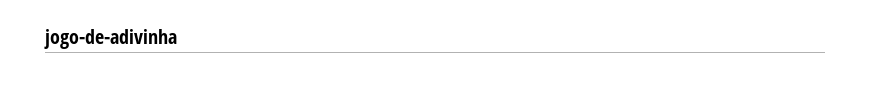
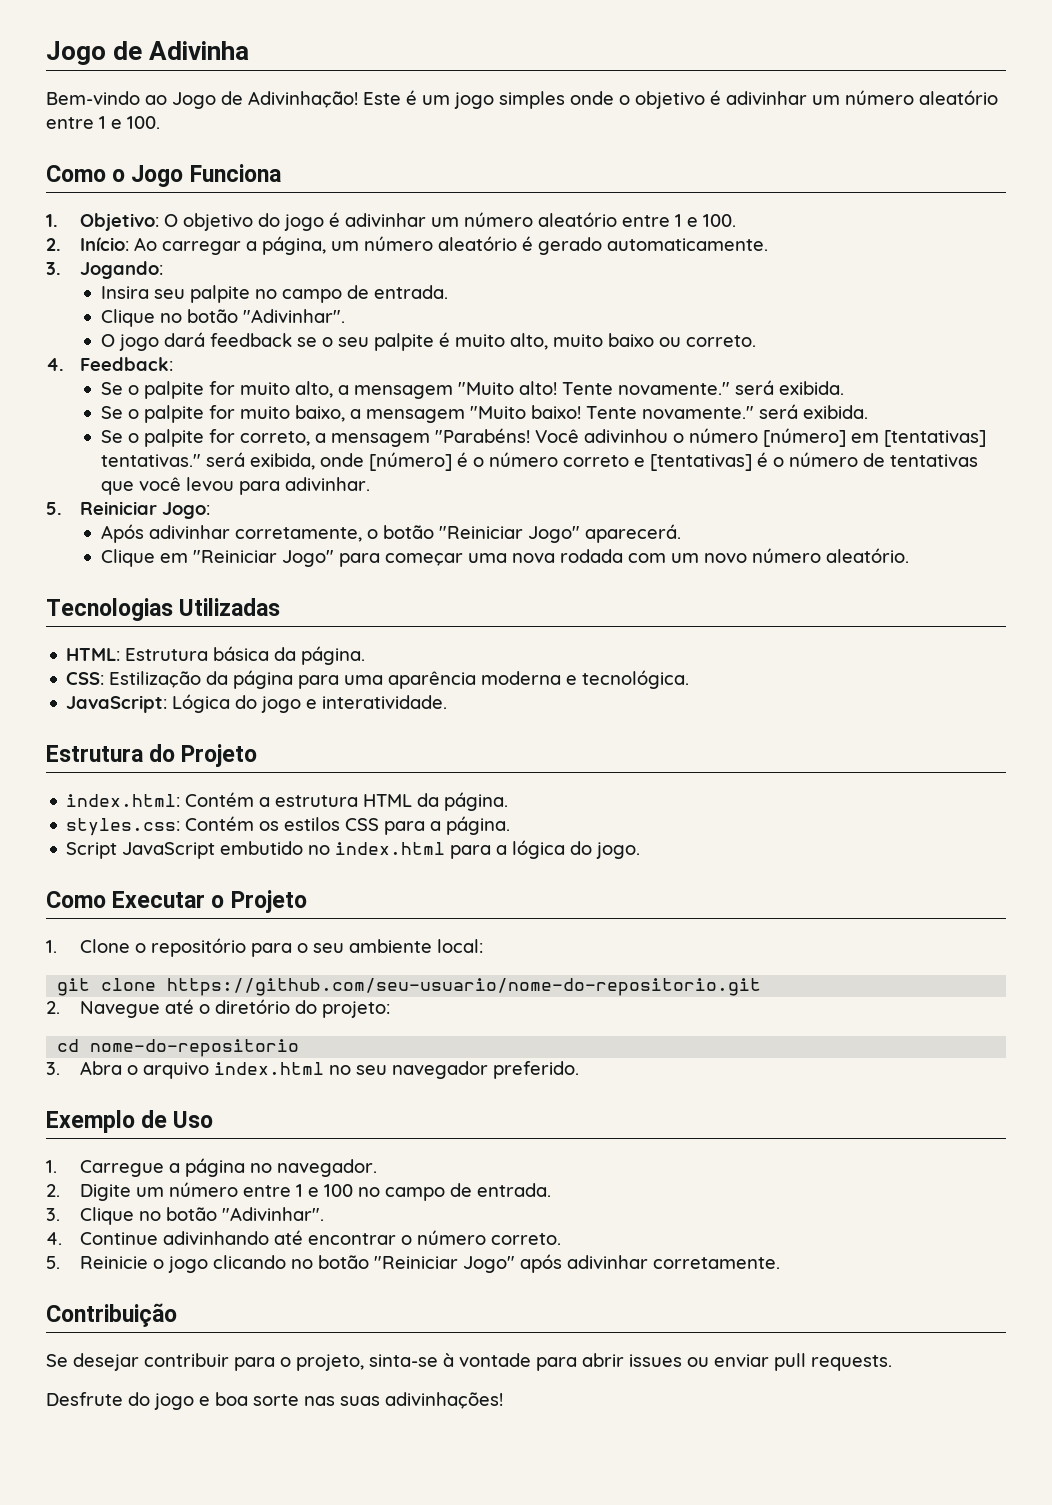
[44,29,177,49] jogo-de-adivinha -> [46,41,250,65] [46,90,998,109] [46,116,160,129] [46,164,281,187] [46,212,737,231] [46,236,769,255] [46,261,164,279] [100,285,448,303] [100,309,345,327] [100,332,756,351] [46,357,174,371] [100,380,844,399] [100,404,868,423] [100,428,986,447] [100,452,978,471] [100,477,370,495] [46,501,211,519] [100,524,681,543] [100,548,909,567] [46,598,281,621] [66,646,366,665] [66,670,690,689] [66,694,448,713] [46,744,258,767] [66,792,509,811] [66,816,511,836] [66,840,641,859] [46,890,307,913] [46,938,484,957] [57,978,762,996] [46,999,391,1018] [57,1039,300,1057] [46,1061,580,1079] [46,1110,214,1133] [46,1158,378,1177] [46,1182,552,1201] [46,1207,325,1225] [46,1230,562,1245] [46,1254,781,1273] [46,1303,177,1327] [46,1353,892,1371] [46,1392,503,1410] Jogo de Adivinha // Bem-vindo ao Jogo de Adivinhação! Este é um jogo simples onde o objetivo é adivinhar um número aleatório entre 1 e 100. // Como o Jogo Funciona // 1. Objetivo: O objetivo do jogo é adivinhar um número aleatório entre 1 e 100. // 2. Início: Ao carregar a página, um número aleatório é gerado automaticamente. // 3. Jogando: // Insira seu palpite no campo de entrada. // Clique no botão "Adivinhar". // O jogo dará feedback se o seu palpite é muito alto, muito baixo ou correto. // 4. Feedback: // Se o palpite for muito alto, a mensagem "Muito alto! Tente novamente." será exibida. // Se o palpite for muito baixo, a mensagem "Muito baixo! Tente novamente." será exibida. // Se o palpite for correto, a mensagem "Parabéns! Você adivinhou o número [número] em [tentativas] tentativas." será exibida, onde [número] é o número correto e [tentativas] é o número de tentativas que você levou para adivinhar. // 5. Reiniciar Jogo: // Após adivinhar corretamente, o botão "Reiniciar Jogo" aparecerá. // Clique em "Reiniciar Jogo" para começar uma nova rodada com um novo número aleatório. // Tecnologias Utilizadas // HTML: Estrutura básica da página. // CSS: Estilização da página para uma aparência moderna e tecnológica. // JavaScript: Lógica do jogo e interatividade. // Estrutura do Projeto // index.html: Contém a estrutura HTML da página. // styles.css: Contém os estilos CSS para a página. // Script JavaScript embutido no index.html para a lógica do jogo. // Como Executar o Projeto // 1. Clone o repositório para o seu ambiente local: // git clone https://github.com/seu-usuario/nome-do-repositorio.git // 2. Navegue até o diretório do projeto: // cd nome-do-repositorio // 3. Abra o arquivo index.html no seu navegador preferido. // Exemplo de Uso // 1. Carregue a página no navegador. // 2. Digite um número entre 1 e 100 no campo de entrada. // 3. Clique no botão "Adivinhar". // 4. Continue adivinhando até encontrar o número correto. // 5. Reinicie o jogo clicando no botão "Reiniciar Jogo" após adivinhar corretamente. // Contribuição // Se desejar contribuir para o projeto, sinta-se à vontade para abrir issues ou enviar pull requests. // Desfrute do jogo e boa sorte nas suas adivinhações!

